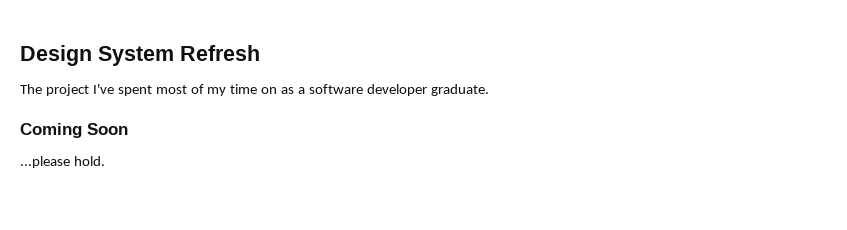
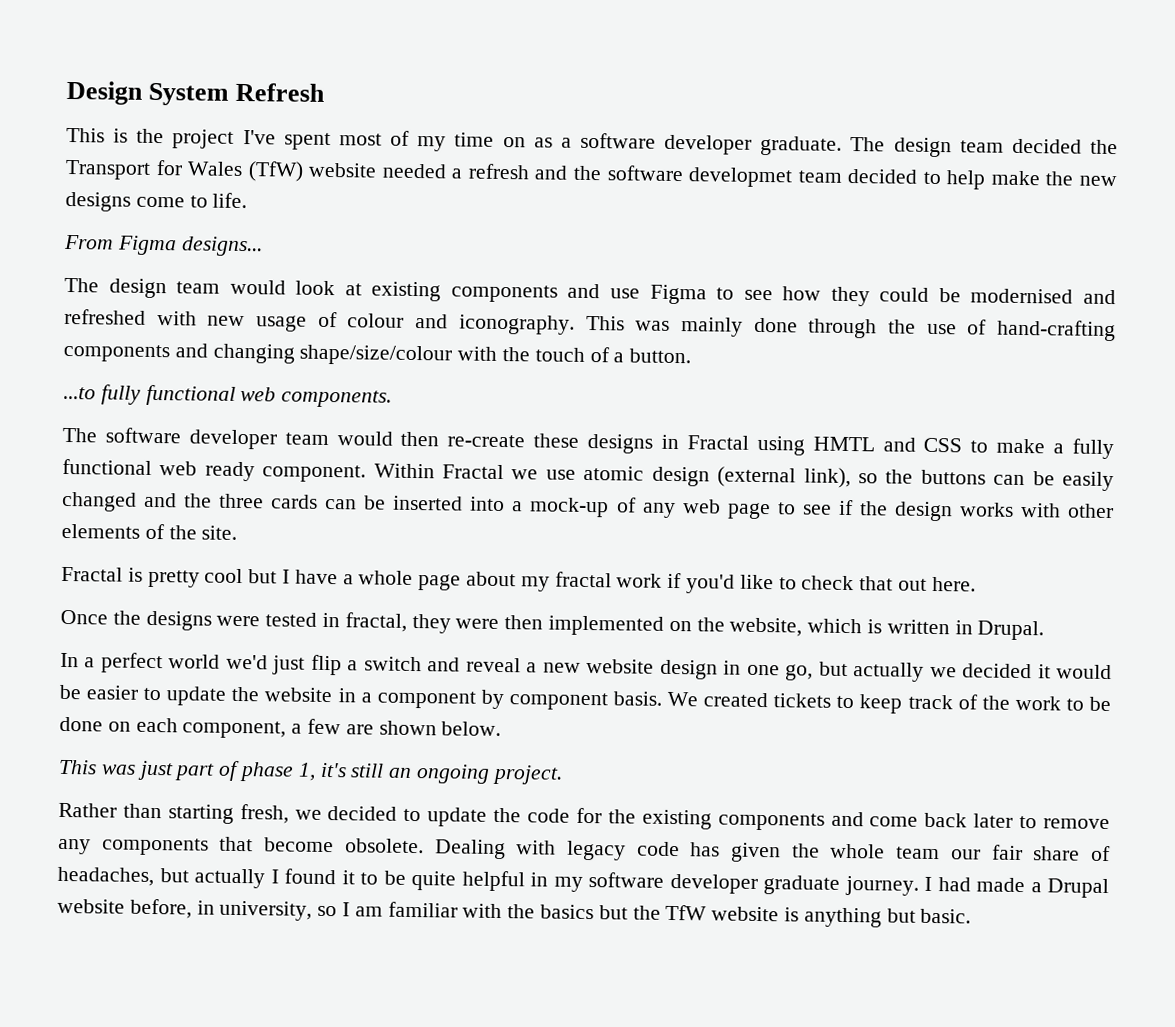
[20,84,42,94] The -> [66,127,165,144] This is the
[20,123,128,138] [20,156,105,168] // Coming Soon // ...please hold. -> [850,137,1118,158] [65,159,1117,190] [65,191,248,212] [64,234,263,257] [64,277,1116,307] [64,308,1116,342] [63,343,692,366] [63,384,393,408] [62,427,1115,460] [62,458,1114,492] [61,491,1114,522] [61,523,238,540] [61,566,976,594] [60,609,1045,641] [60,652,1112,682] [59,684,1112,714] [59,716,502,739] [58,759,563,785] [58,802,1110,831] [58,836,1112,863] [57,866,1109,899] [57,898,972,928] The design team decided the Transport for Wales (TfW) website needed a refresh and the software developmet team decided to help make the new designs come to life. // From Figma designs... // The design team would look at existing components and use Figma to see how they could be modernised and refreshed with new usage of colour and iconography. This was mainly done through the use of hand-crafting components and changing shape/size/colour with the touch of a button. // ...to fully functional web components. // The software developer team would then re-create these designs in Fractal using HMTL and CSS to make a fully functional web ready component. Within Fractal we use atomic design (external link), so the buttons can be easily changed and the three cards can be inserted into a mock-up of any web page to see if the design works with other elements of the site. // Fractal is pretty cool but I have a whole page about my fractal work if you'd like to check that out here. // Once the designs were tested in fractal, they were then implemented on the website, which is written in Drupal. // In a perfect world we'd just flip a switch and reveal a new website design in one go, but actually we decided it would be easier to update the website in a component by component basis. We created tickets to keep track of the work to be done on each component, a few are shown below. // This was just part of phase 1, it's still an ongoing project. // Rather than starting fresh, we decided to update the code for the existing components and come back later to remove any components that become obsolete. Dealing with legacy code has given the whole team our fair share of headaches, but actually I found it to be quite helpful in my software developer graduate journey. I had made a Drupal website before, in university, so I am familiar with the basics but the TfW website is anything but basic.

